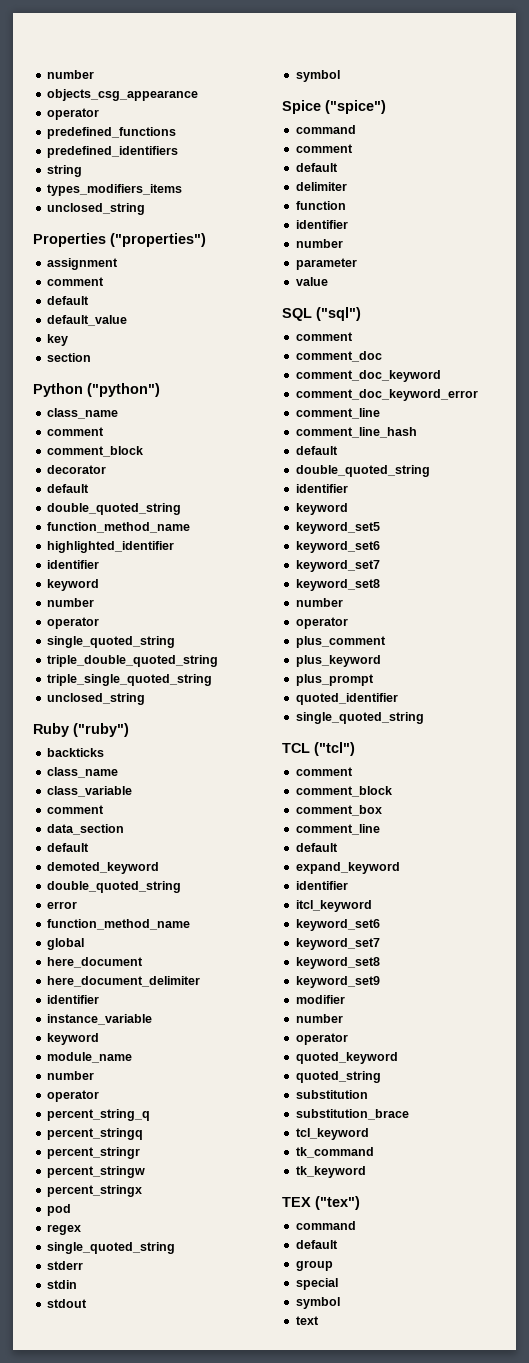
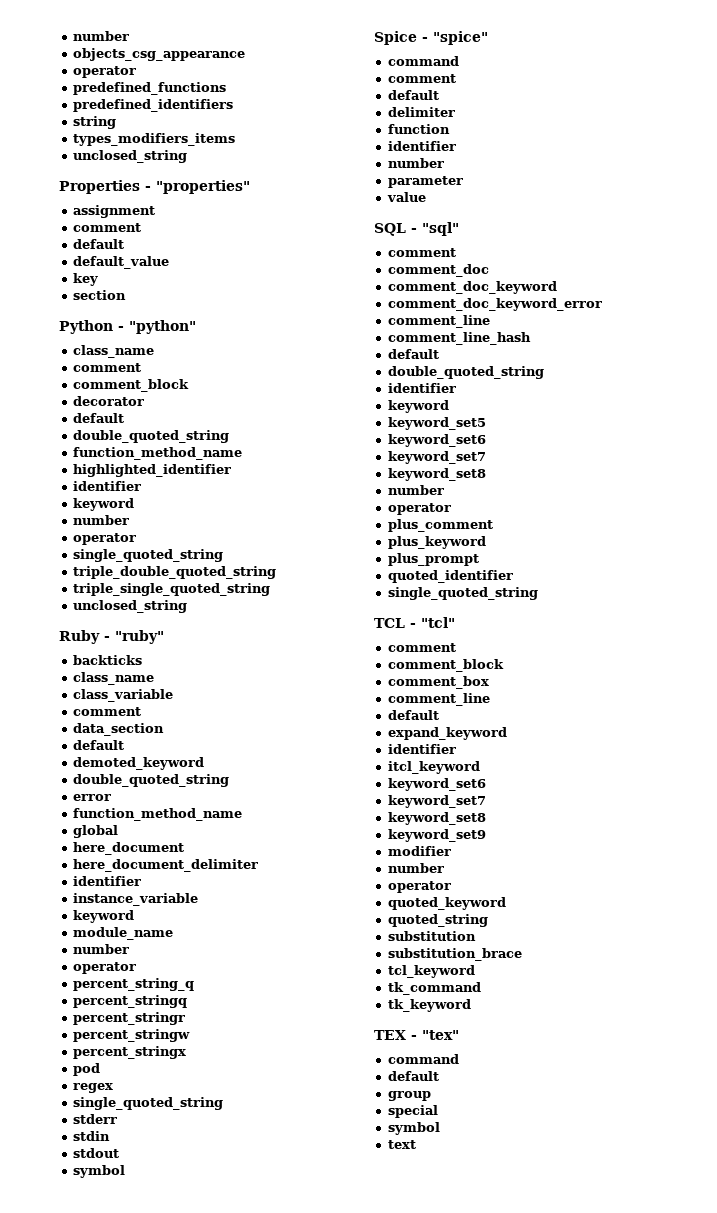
[110,233,206,247] ("properties") -> [145,180,250,194] - "properties"
[87,383,160,397] ("python") -> [118,320,196,334] - "python"
[73,723,129,737] ("ruby") -> [104,630,164,644] - "ruby"
[325,100,386,114] ("spice") -> [422,31,488,45] - "spice"
[316,307,361,321] ("sql") -> [411,222,459,236] - "sql"
[314,742,355,756] ("tcl") -> [410,617,455,628] - "tcl"
[315,1196,360,1210] ("tex") -> [411,1030,459,1040] - "tex"

